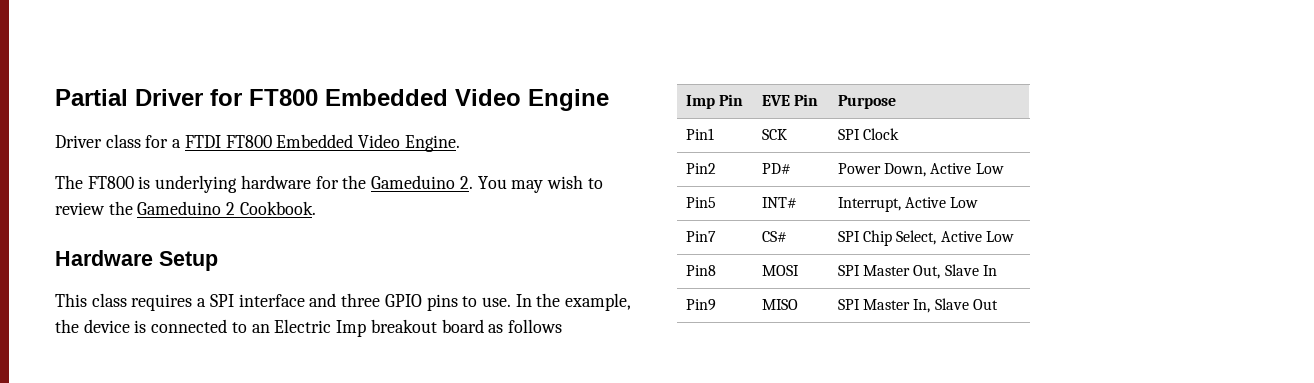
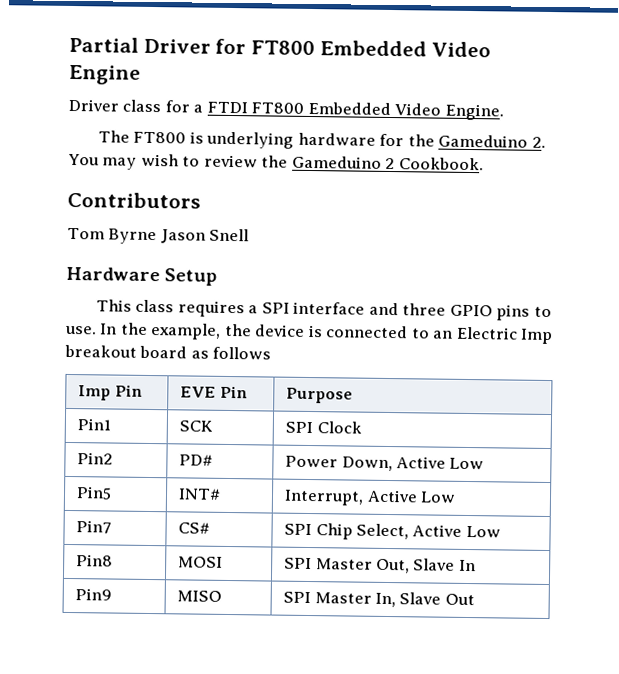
(316, 208) none -> [67,191,201,209] [67,227,250,245] // Contributors // Tom Byrne Jason Snell

